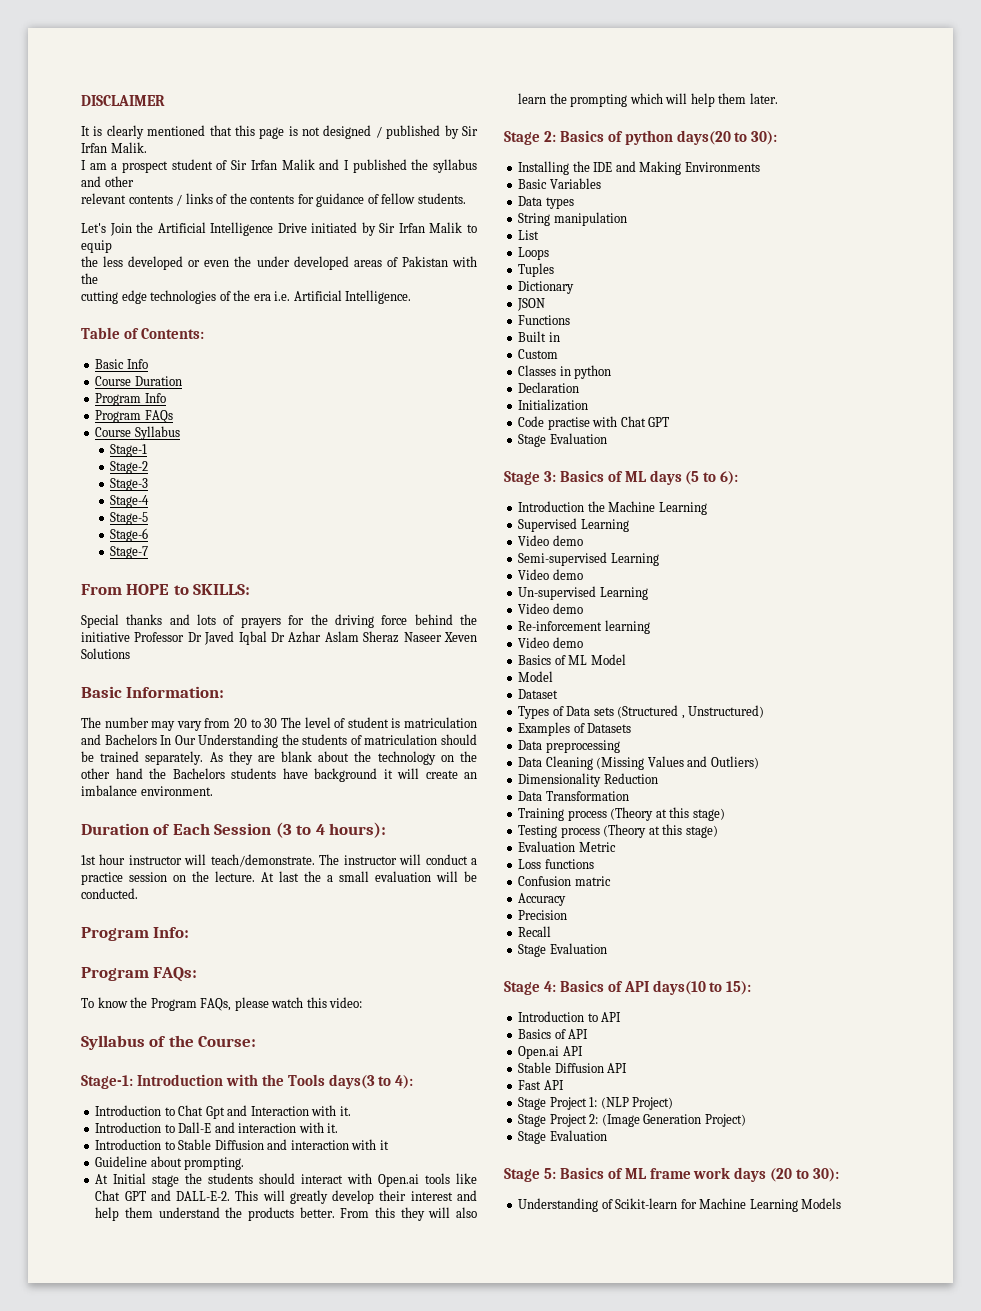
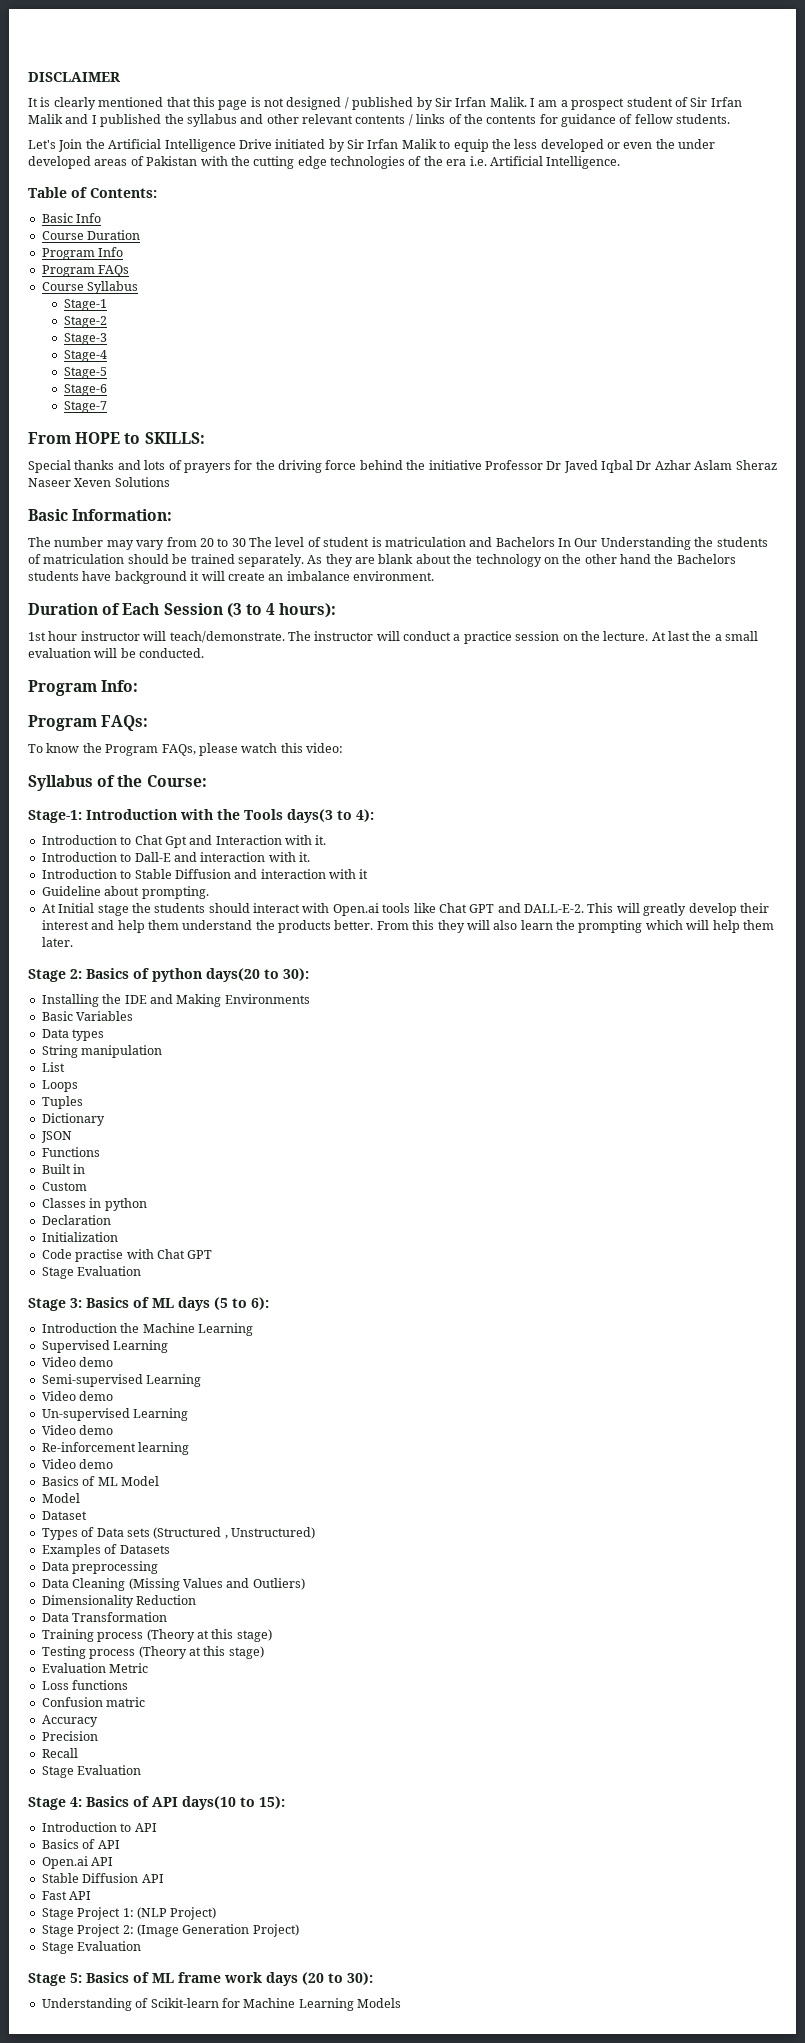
(147, 147) // -> (527, 102) none
(134, 181) // -> (299, 119) none
(112, 246) // -> (489, 145) none
(98, 278) // -> (250, 161) none

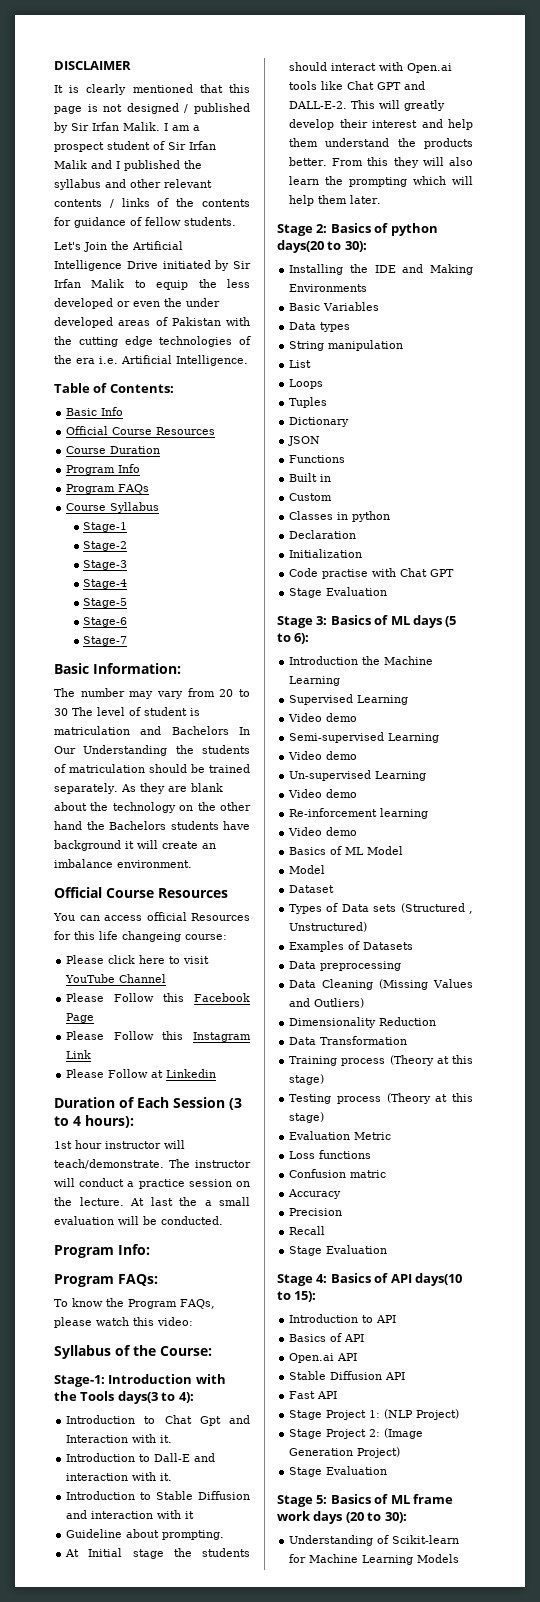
(102, 218) none -> [66,426,216,435] // Official Course Resources
[28,432,205,444] [28,460,777,473] [28,477,170,487] // From HOPE to SKILLS: // Special thanks and lots of prayers for the driving force behind the initiative Professor Dr Javed Iqbal Dr Azhar Aslam Sheraz Naseer Xeven Solutions -> (128, 641) none
(434, 576) none -> [54,887,228,898] [53,912,250,921] [54,931,227,942] [66,955,210,964] [65,974,167,983] [66,993,250,1002] [66,1013,95,1023] [66,1031,251,1042] [66,1050,92,1059] [66,1069,217,1078] // Official Course Resources // You can access official Resources for this life changeing course: // Please click here to visit YouTube Channel // Please Follow this Facebook Page // Please Follow this Instagram Link // Please Follow at Linkedin

